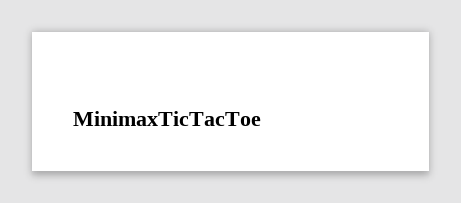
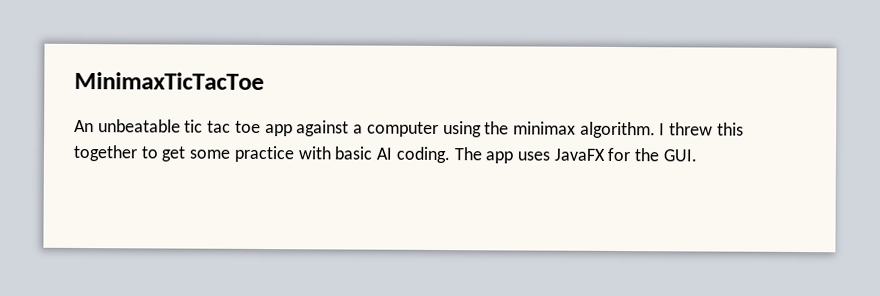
(261, 118) none -> [74,119,744,139] [73,144,697,164] // An unbeatable tic tac toe app against a computer using the minimax algorithm. I threw this together to get some practice with basic AI coding. The app uses JavaFX for the GUI.

